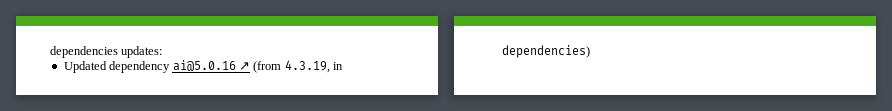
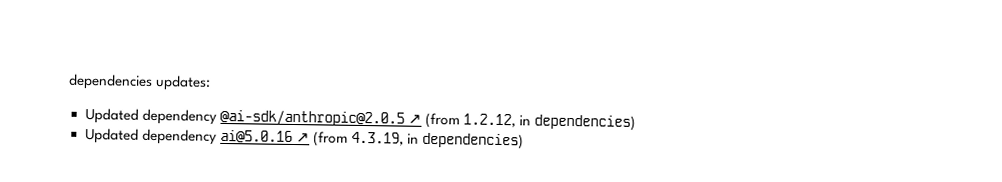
(163, 52) none -> [84,107,636,131] // Updated dependency @ai-sdk/anthropic@2.0.5 ↗ (from 1.2.12, in dependencies)

